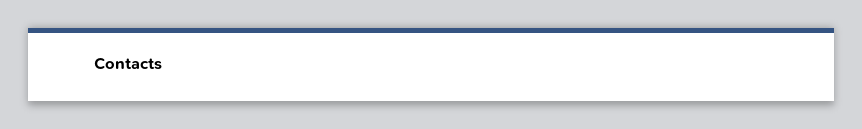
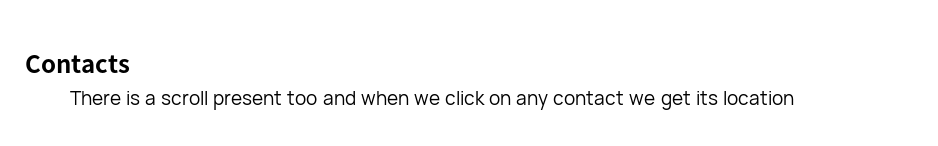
(162, 63) none -> [69,91,794,110] // There is a scroll present too and when we click on any contact we get its location

